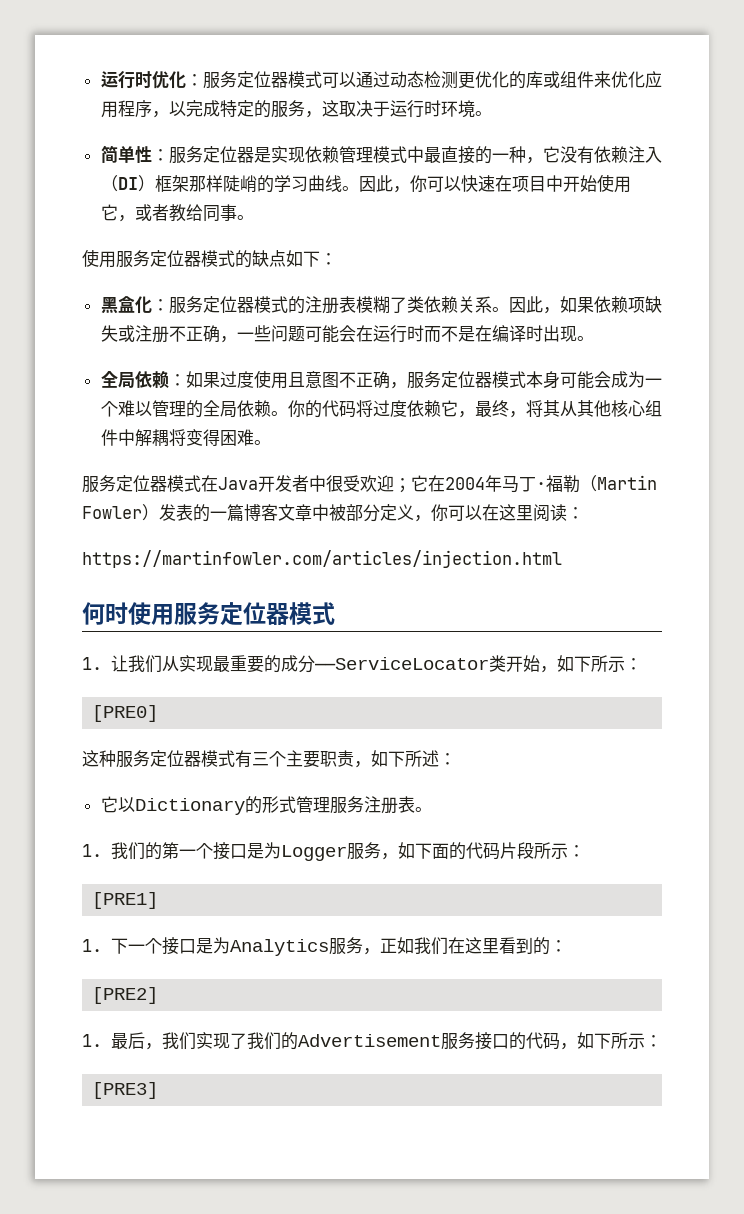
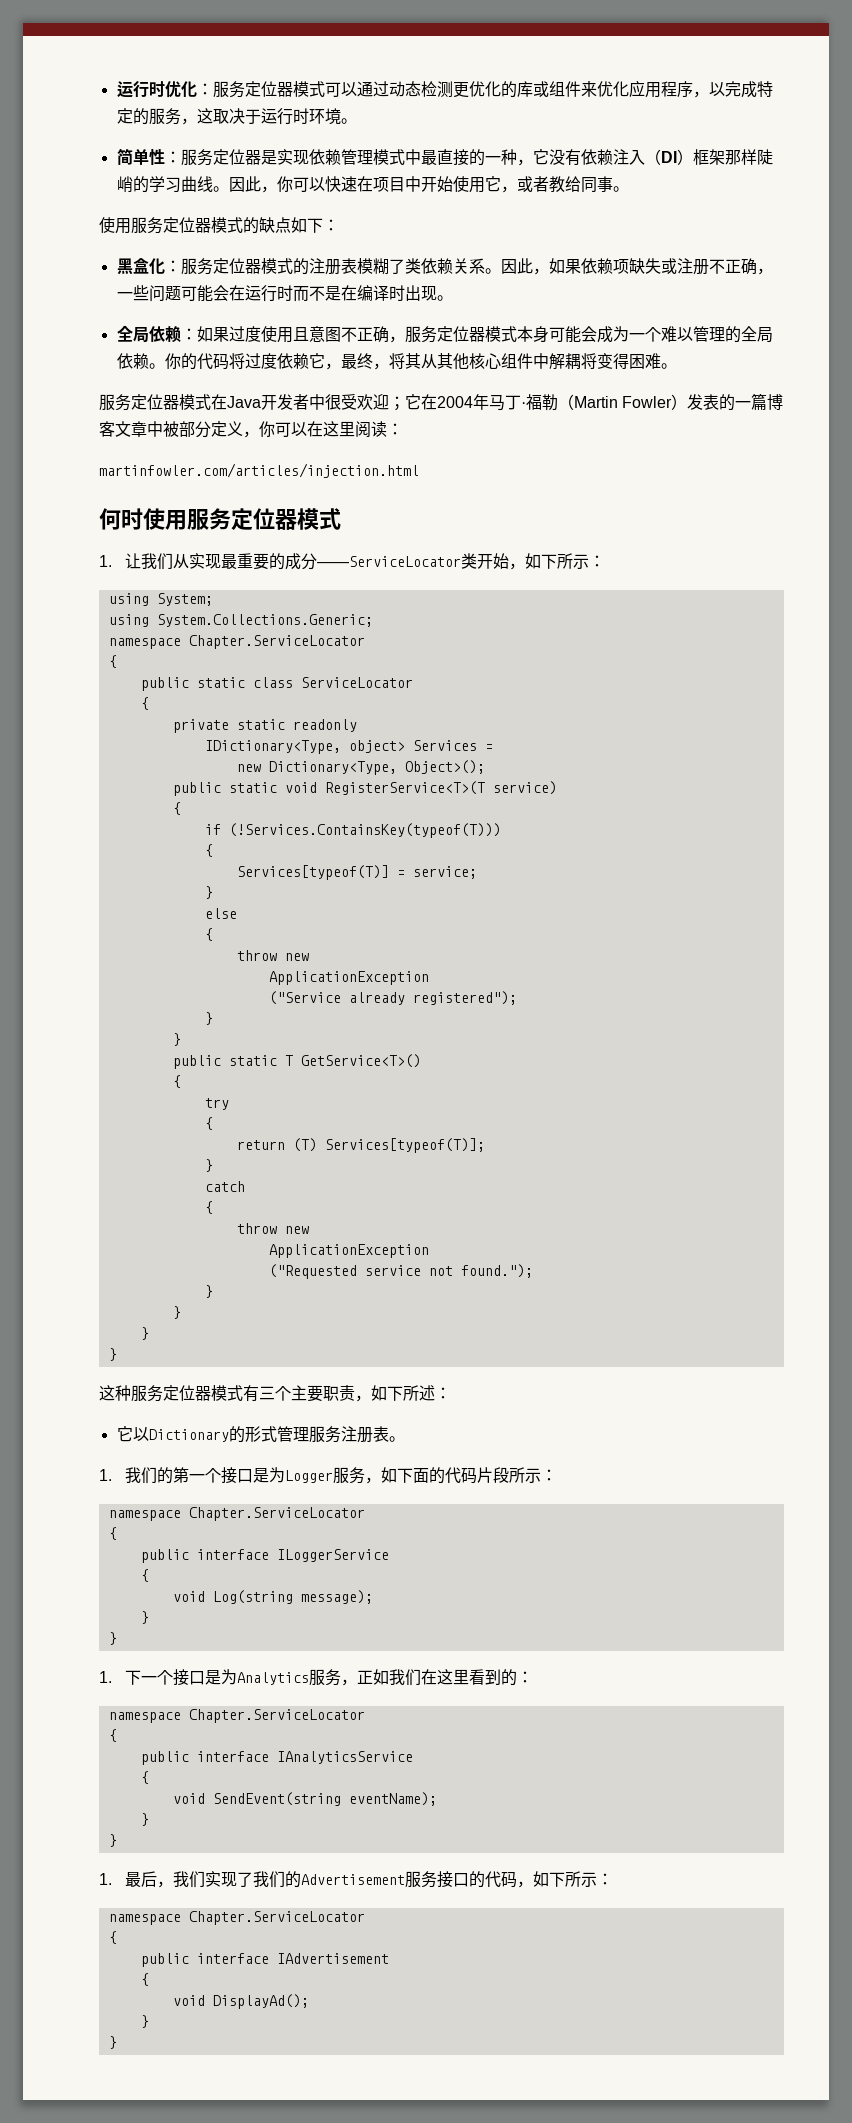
[82,550,562,568] https://martinfowler.com/articles/injection.html -> [99,463,419,478] martinfowler.com/articles/injection.html
[92,705,159,722] [PRE0] -> [108,593,213,606] [108,614,373,627] [108,635,365,649] [108,655,117,668] [140,677,413,691] [140,697,149,710] [172,719,357,733] [204,740,493,754] [236,760,485,775] [172,781,557,796] [172,802,181,815] [204,823,501,838] [204,844,213,857] [236,865,477,880] [204,886,213,899] [204,908,237,919] [204,928,213,941] [236,950,309,961] [268,971,429,985] [268,991,517,1005] [204,1012,213,1025] [172,1033,181,1046] [172,1054,421,1069] [172,1075,181,1088] [204,1098,229,1110] [204,1117,213,1130] [236,1138,485,1153] [204,1159,213,1172] [204,1181,245,1192] [204,1201,213,1214] [236,1223,309,1234] [268,1244,429,1258] [268,1264,533,1279] [204,1285,213,1298] [172,1306,181,1319] [140,1327,149,1340] [108,1348,117,1361] using System; // using System.Collections.Generic; // namespace Chapter.ServiceLocator // { // public static class ServiceLocator // { // private static readonly // IDictionary<Type, object> Services = // new Dictionary<Type, Object>(); // public static void RegisterService<T>(T service) // { // if (!Services.ContainsKey(typeof(T))) // { // Services[typeof(T)] = service; // } // else // { // throw new // ApplicationException // ("Service already registered"); // } // } // public static T GetService<T>() // { // try // { // return (T) Services[typeof(T)]; // } // catch // { // throw new // ApplicationException // ("Requested service not found."); // } // } // } // }
[92,892,159,909] [PRE1] -> [108,1507,365,1521] [108,1527,117,1540] [140,1549,389,1563] [140,1569,149,1582] [172,1590,373,1604] [140,1611,149,1624] [108,1632,117,1645] namespace Chapter.ServiceLocator // { // public interface ILoggerService // { // void Log(string message); // } // }
[92,987,159,1004] [PRE2] -> [108,1709,365,1723] [108,1729,117,1742] [140,1751,413,1765] [140,1771,149,1784] [172,1792,437,1806] [140,1813,149,1826] [108,1834,117,1847] namespace Chapter.ServiceLocator // { // public interface IAnalyticsService // { // void SendEvent(string eventName); // } // }
[92,1082,159,1099] [PRE3] -> [108,1911,365,1925] [108,1931,117,1944] [140,1953,389,1967] [140,1973,149,1986] [172,1994,309,2009] [140,2015,149,2028] [108,2036,117,2049] namespace Chapter.ServiceLocator // { // public interface IAdvertisement // { // void DisplayAd(); // } // }

